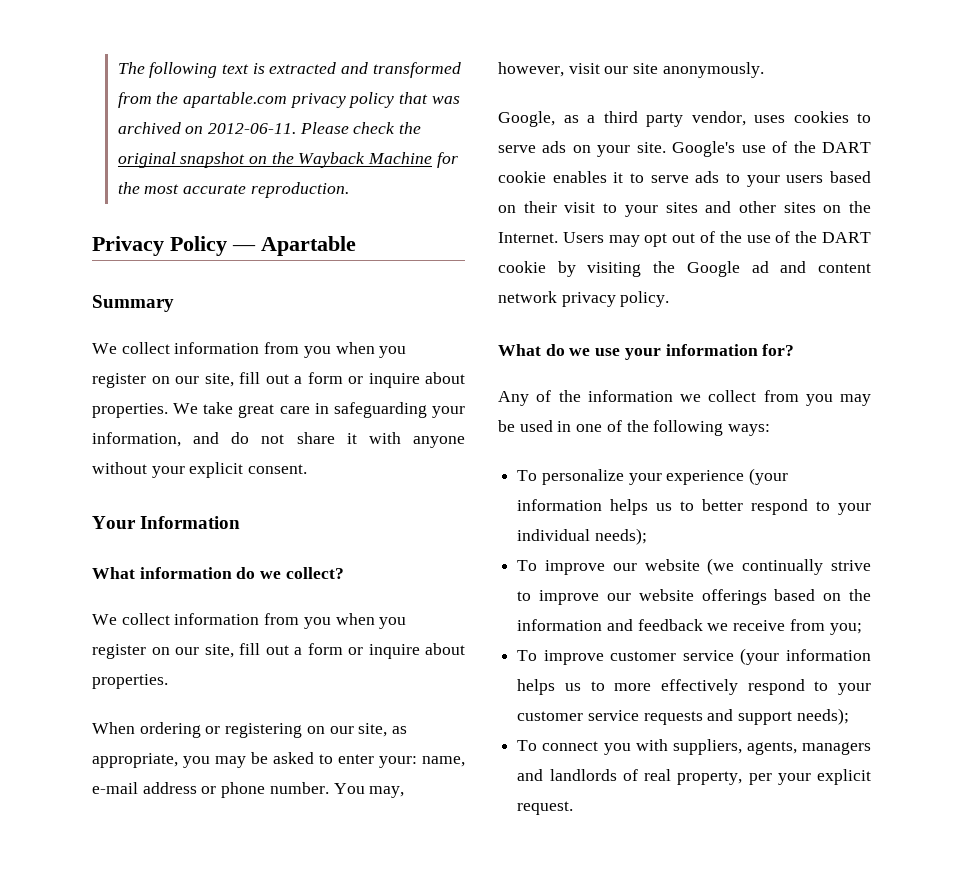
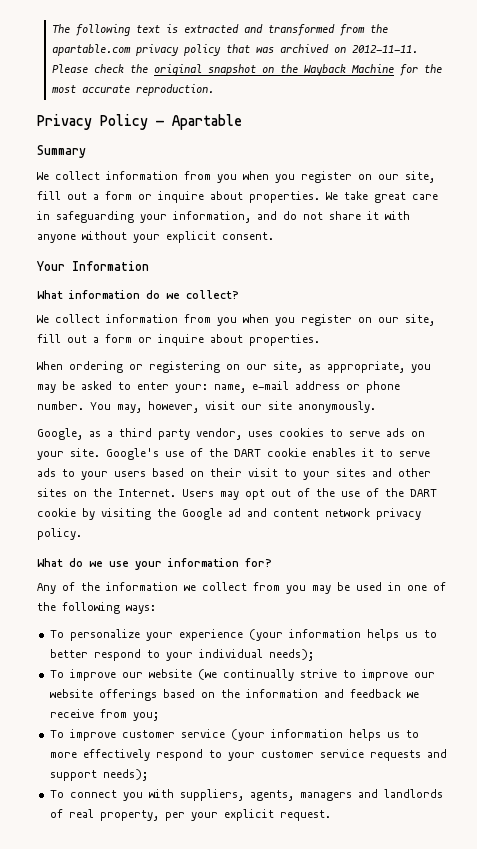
[208,123,297,134] 2012-06-11. -> [351,45,418,53] 2012-11-11.

